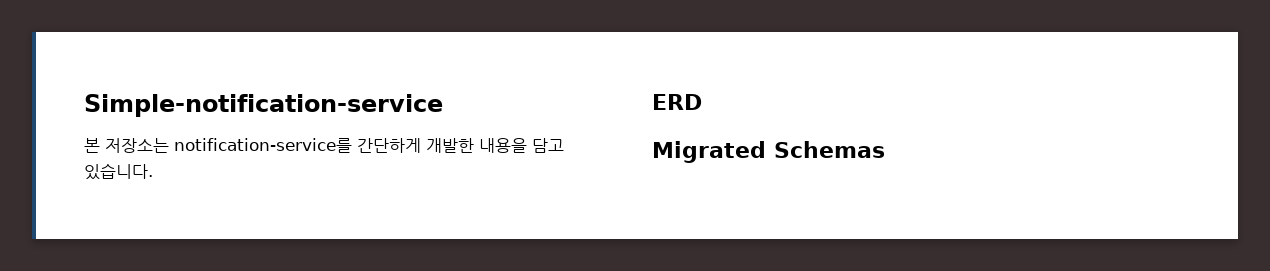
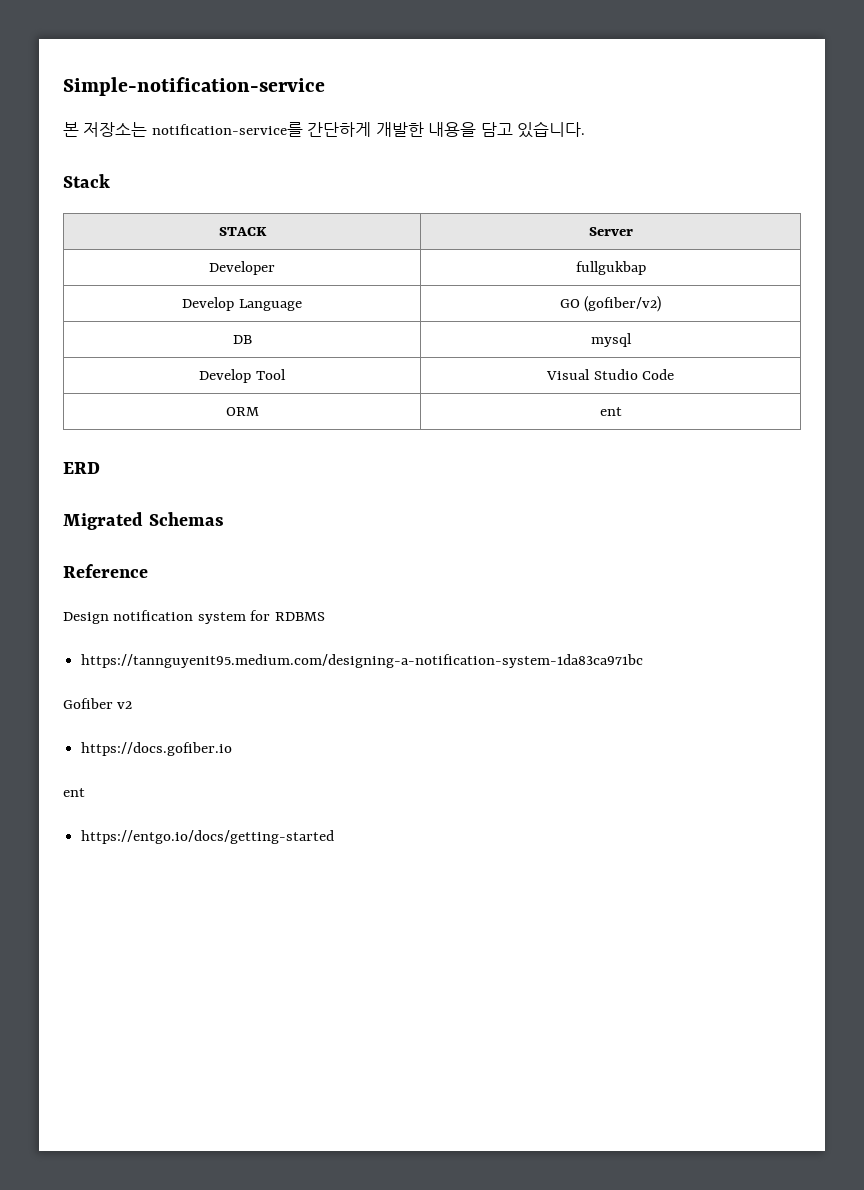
[652,94,702,110] [652,141,885,163] ERD // Migrated Schemas -> [63,174,110,188] [218,227,267,236] [588,227,633,236] [209,261,275,275] [575,261,646,275] [182,297,302,311] [559,296,662,312] [232,335,252,344] [590,333,632,347] [199,369,286,383] [546,369,674,380] [225,407,259,416] [599,407,622,416] [63,462,100,474] [63,512,224,530] [63,564,148,578] [63,610,325,624] [81,654,644,668] [63,698,133,709] [81,742,233,756] [63,788,85,797] [81,830,335,844] Stack // STACK | Server // Developer | fullgukbap // Develop Language | GO (gofiber/v2) // DB | mysql // Develop Tool | Visual Studio Code // ORM | ent // ERD // Migrated Schemas // Reference // Design notification system for RDBMS // https://tannguyenit95.medium.com/designing-a-notification-system-1da83ca971bc // Gofiber v2 // https://docs.gofiber.io // ent // https://entgo.io/docs/getting-started

